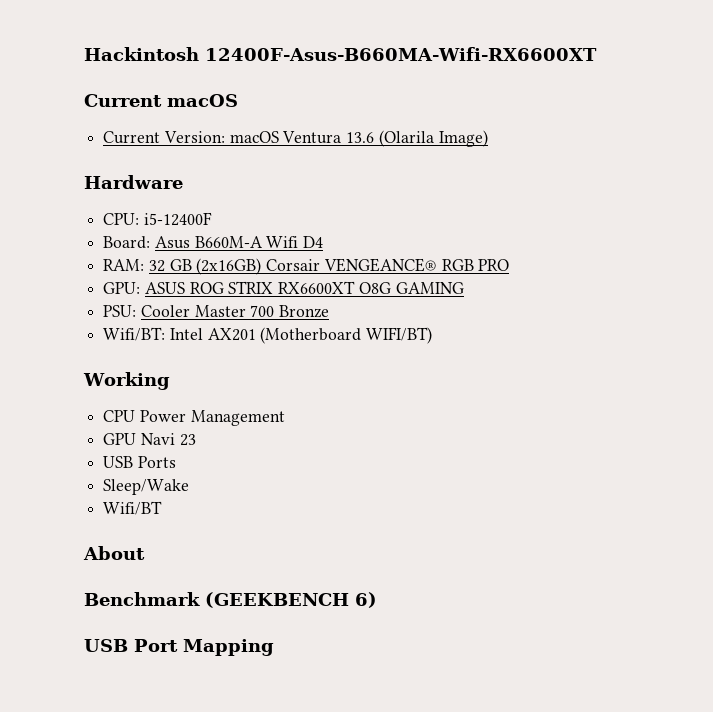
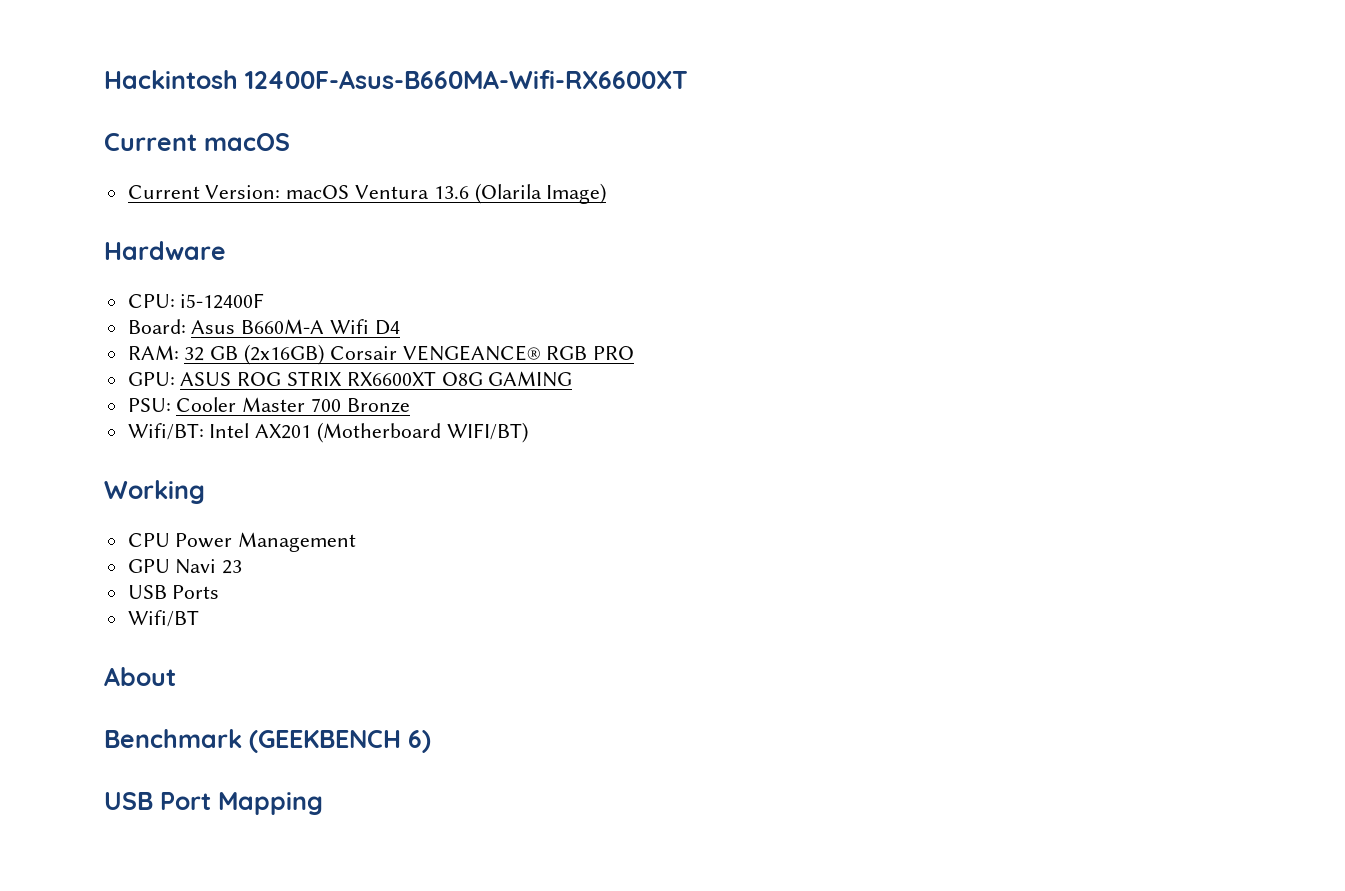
[103,479,190,495] // Sleep/Wake -> (220, 592) none

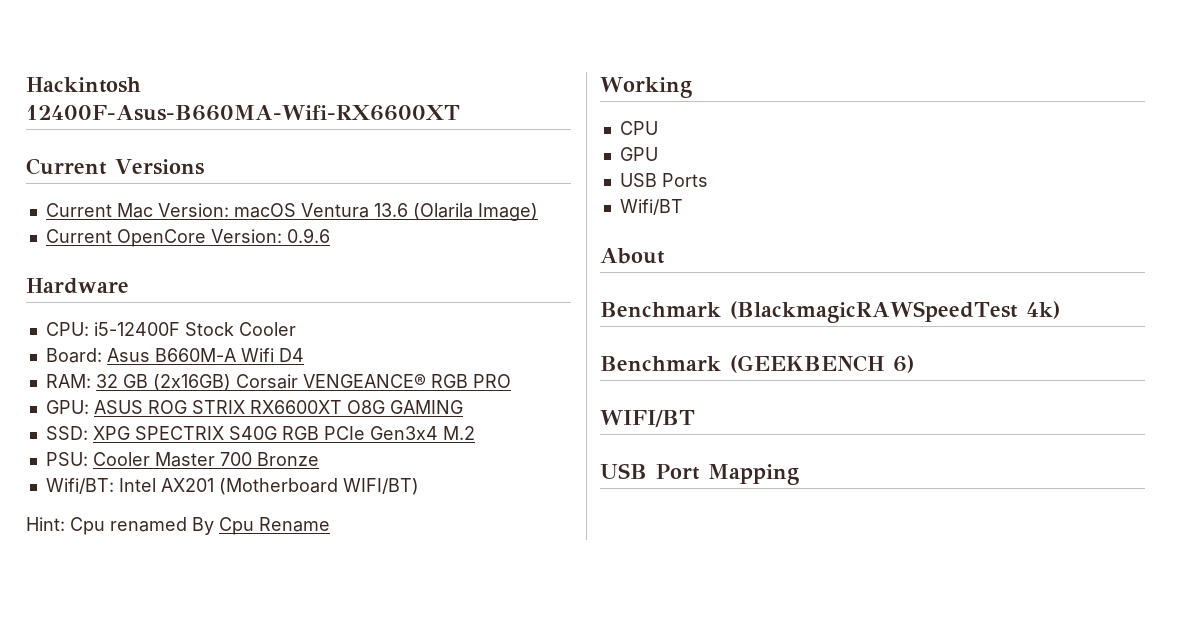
[204,133,290,151] [127,185,200,199] macOS // Current -> [115,159,204,175] [45,203,153,218] Versions // Current Mac
(607, 193) none -> [45,228,330,247] // Current OpenCore Version: 0.9.6
(265, 301) none -> [184,322,296,336] Stock Cooler
(573, 379) none -> [45,426,475,440] // SSD: XPG SPECTRIX S40G RGB PCIe Gen3x4 M.2
(528, 432) none -> [26,517,330,535] // Hint: Cpu renamed By Cpu Rename
[175,532,357,552] Power Management -> (658, 128) none
[175,559,243,574] Navi 23 -> (658, 154) none
(176, 676) none -> [600,301,1060,323] // Benchmark (BlackmagicRAWSpeedTest 4k)
(431, 741) none -> [600,410,695,427] // WIFI/BT

